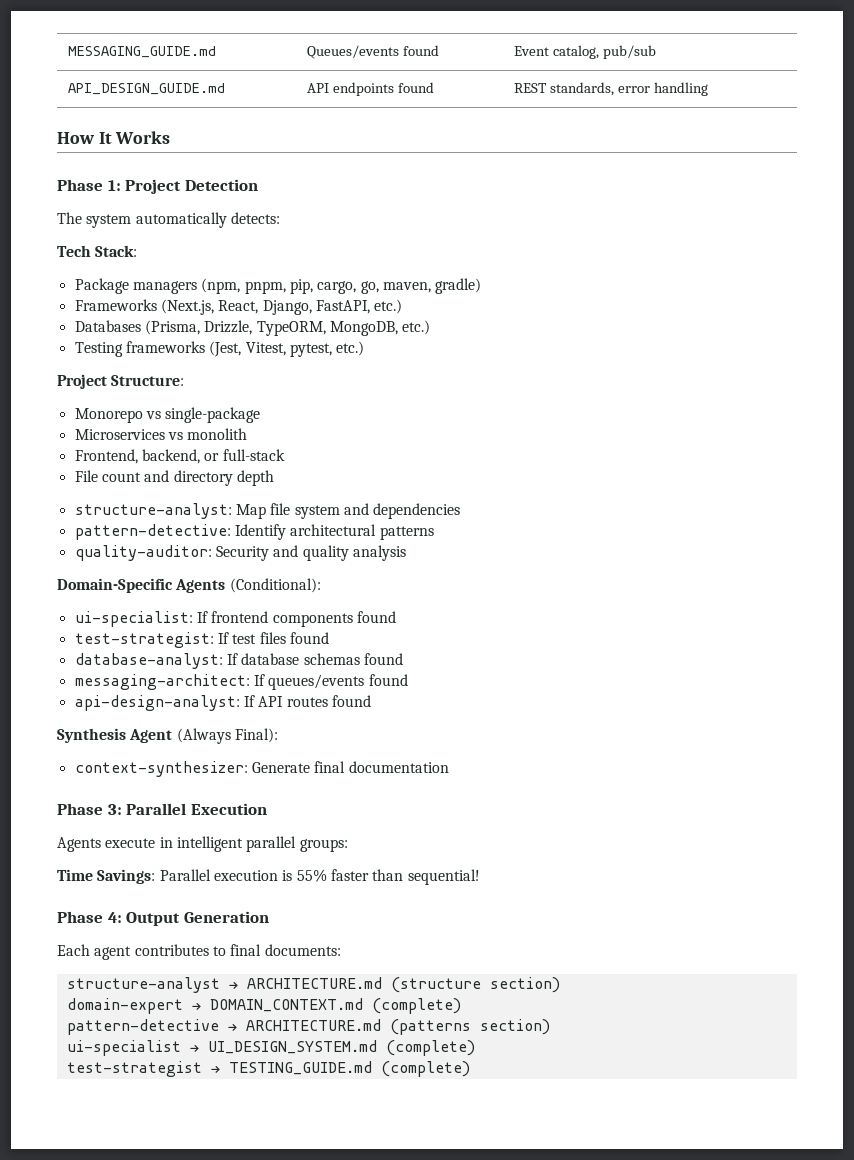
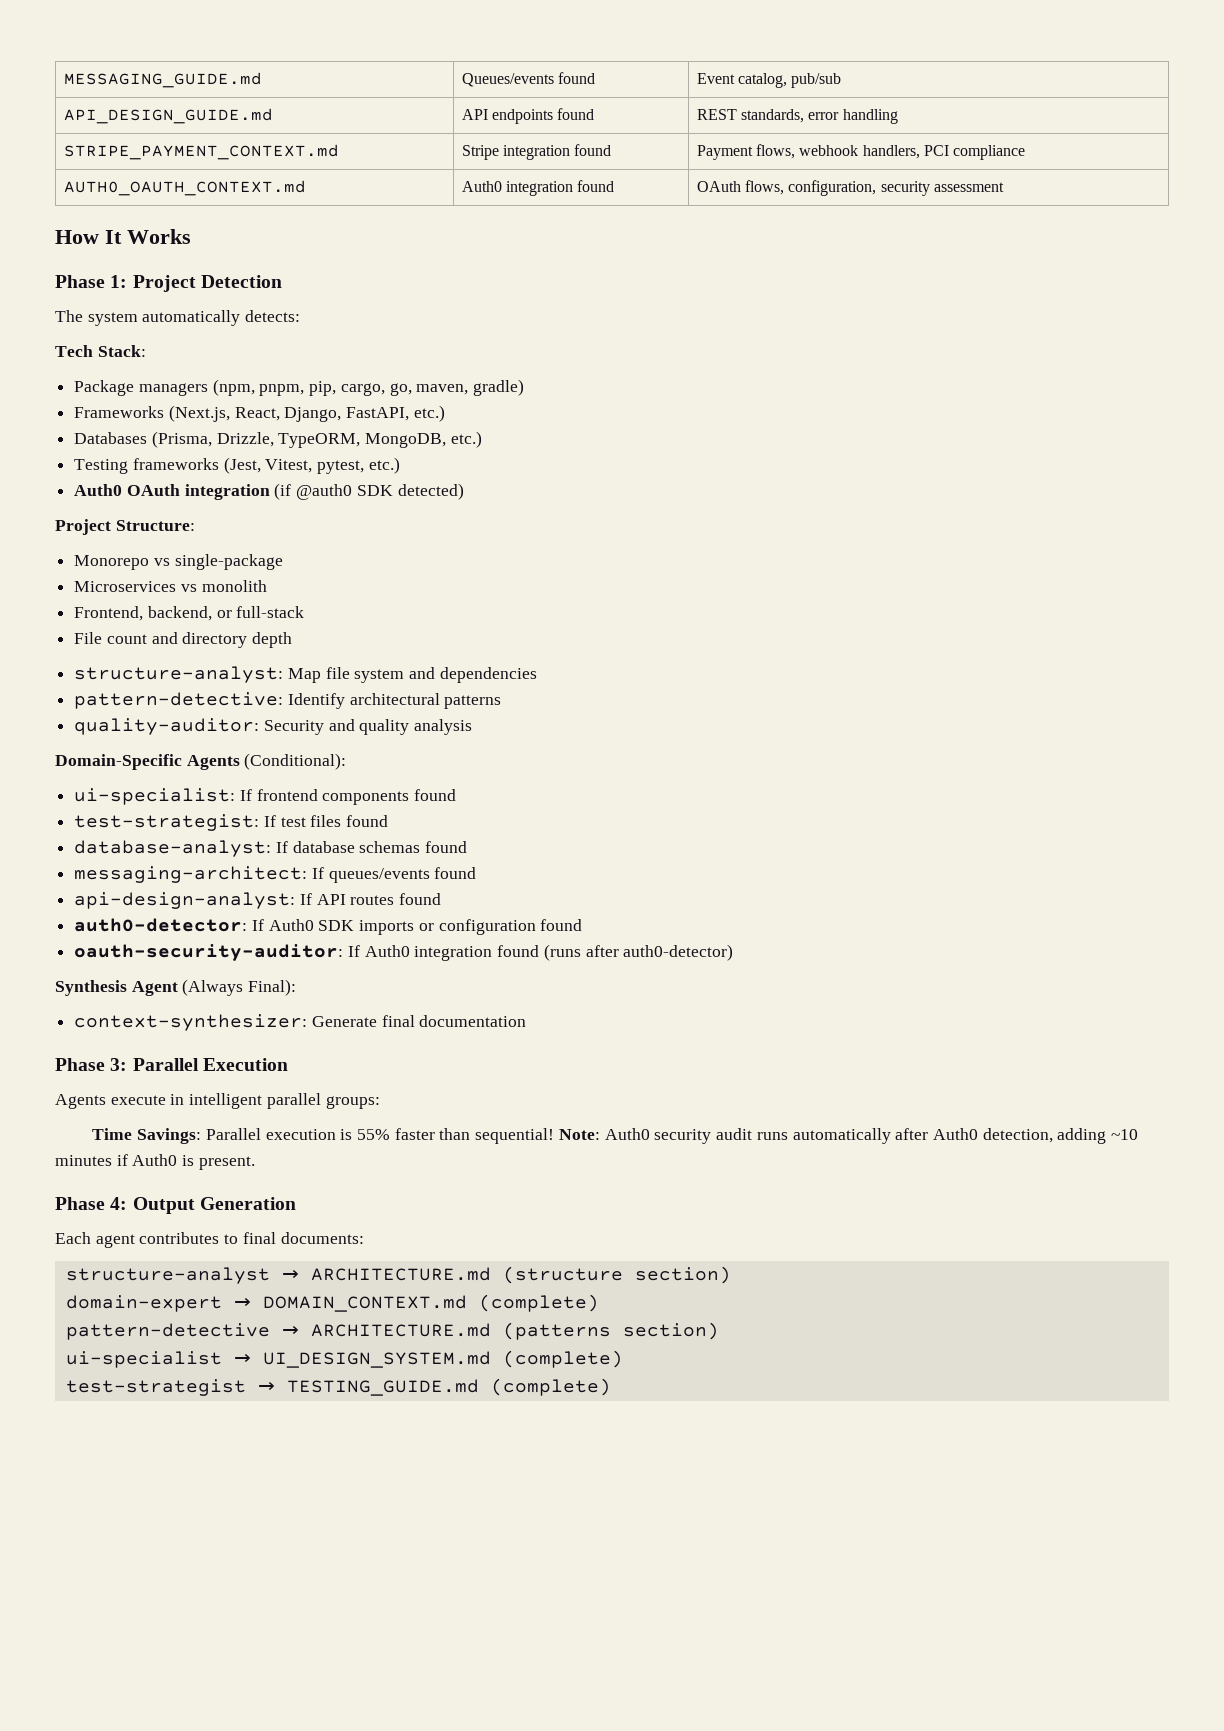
(708, 89) none -> [63,144,339,160] [461,144,612,160] [696,144,1026,160] [63,180,306,196] [461,180,615,196] [696,180,1004,196] // STRIPE_PAYMENT_CONTEXT.md | Stripe integration found | Payment flows, webhook handlers, PCI compliance // AUTH0_OAUTH_CONTEXT.md | Auth0 integration found | OAuth flows, configuration, security assessment
(365, 348) none -> [74,483,464,500] // Auth0 OAuth integration (if @auth0 SDK detected)
(371, 701) none -> [74,918,583,935] [74,944,734,961] // auth0-detector: If Auth0 SDK imports or configuration found // oauth-security-auditor: If Auth0 integration found (runs after auth0-detector)
(480, 877) none -> [558,1128,1139,1144] [55,1154,255,1170] Note: Auth0 security audit runs automatically after Auth0 detection, adding ~10 minutes if Auth0 is present.

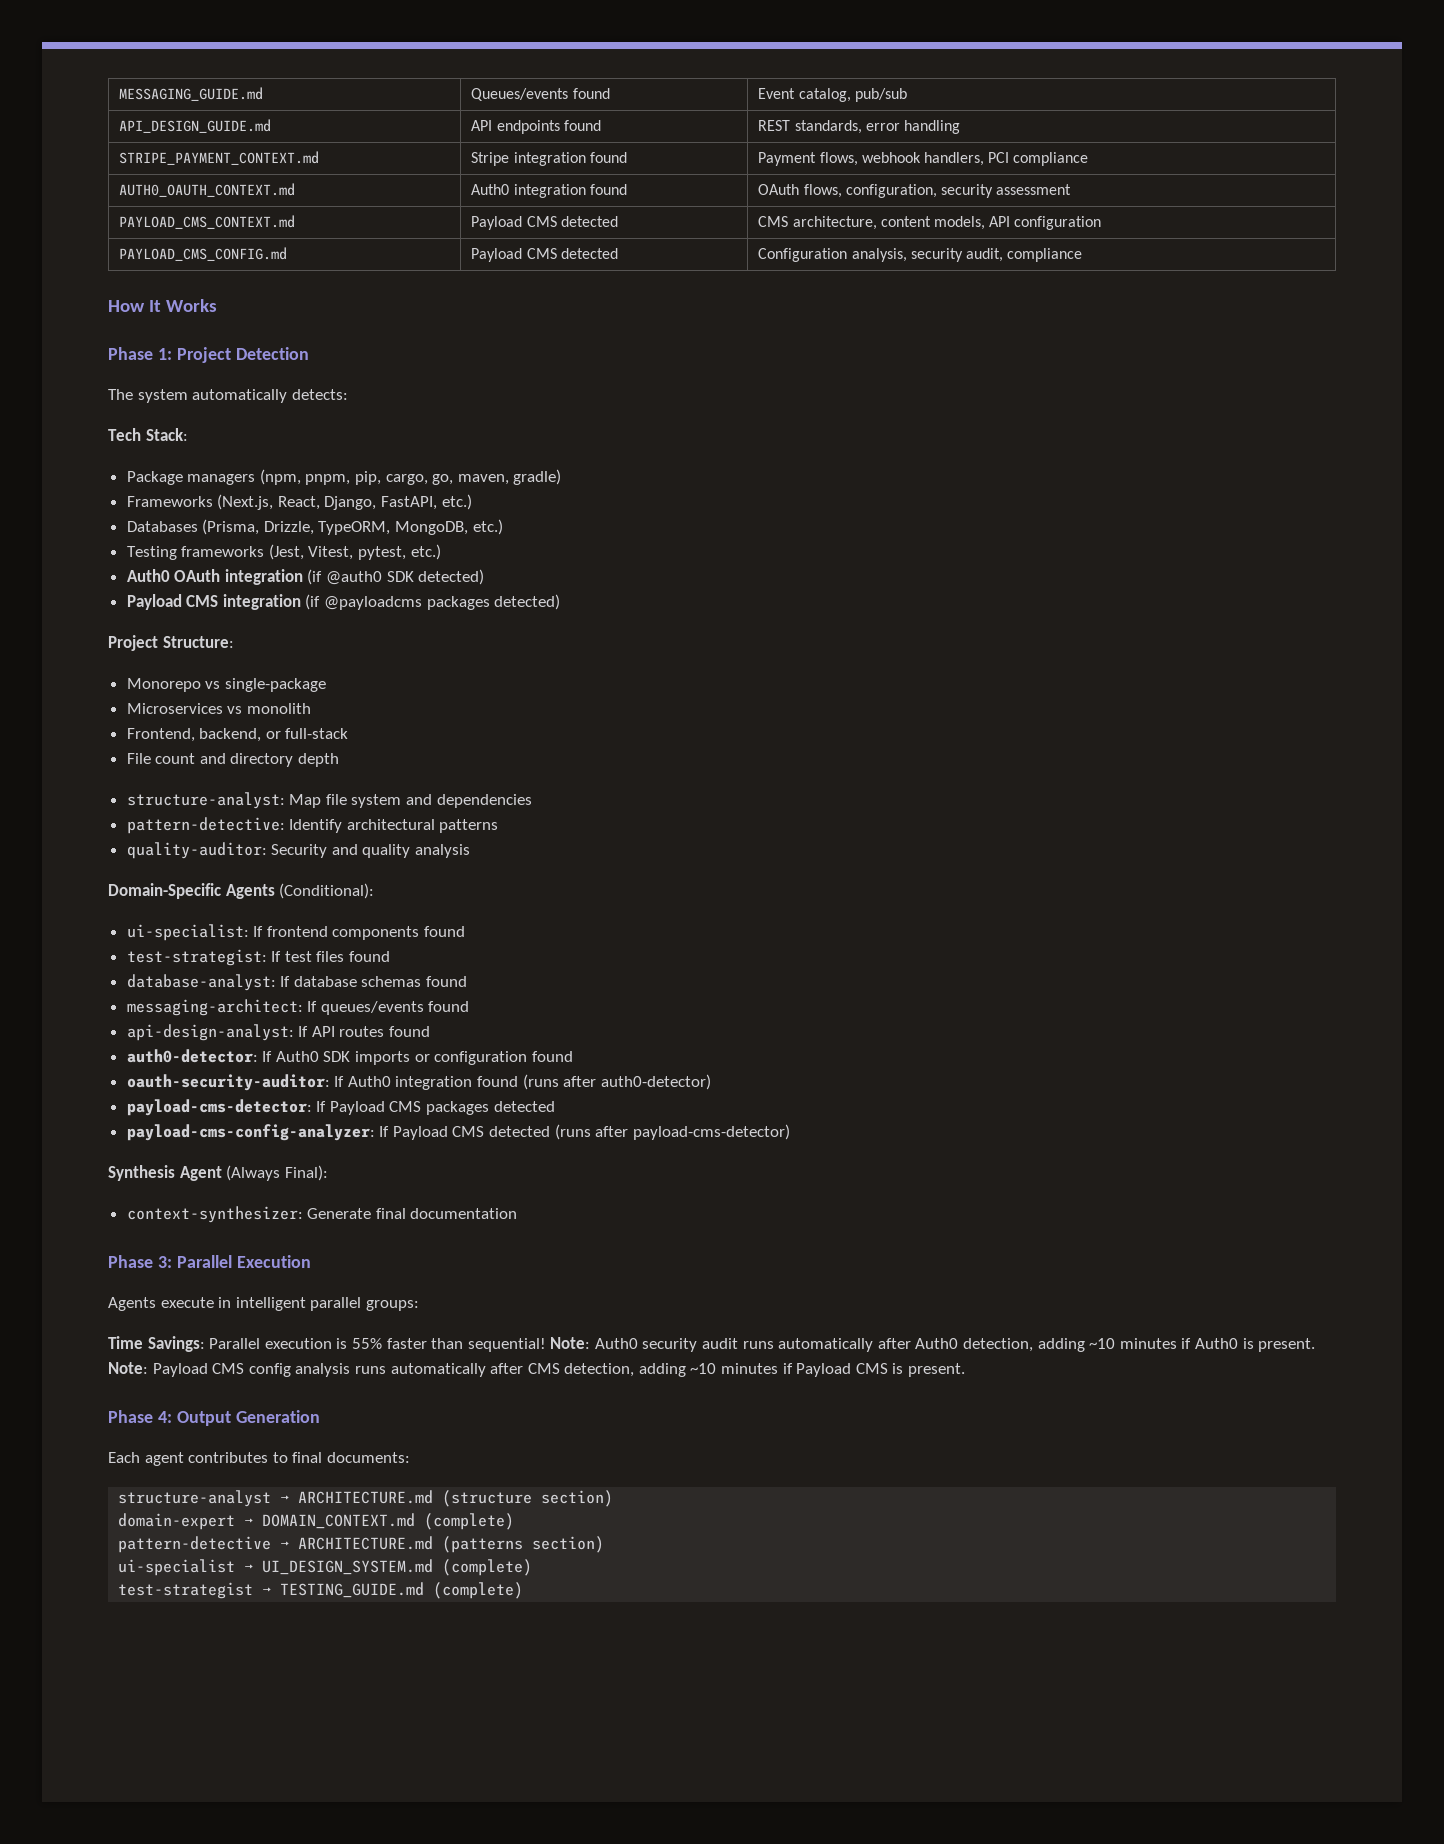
(1004, 187) none -> [119,215,296,229] [471,216,618,230] [758,216,1102,230] [119,247,288,261] [471,248,618,262] [758,248,1083,262] // PAYLOAD_CMS_CONTEXT.md | Payload CMS detected | CMS architecture, content models, API configuration // PAYLOAD_CMS_CONFIG.md | Payload CMS detected | Configuration analysis, security audit, compliance
(464, 491) none -> [126,594,561,610] // Payload CMS integration (if @payloadcms packages detected)
(734, 952) none -> [126,1099,555,1116] [126,1124,790,1141] // payload-cms-detector: If Payload CMS packages detected // payload-cms-config-analyzer: If Payload CMS detected (runs after payload-cms-detector)
(255, 1163) none -> [108,1362,966,1377] Note: Payload CMS config analysis runs automatically after CMS detection, adding ~10 minutes if Payload CMS is present.

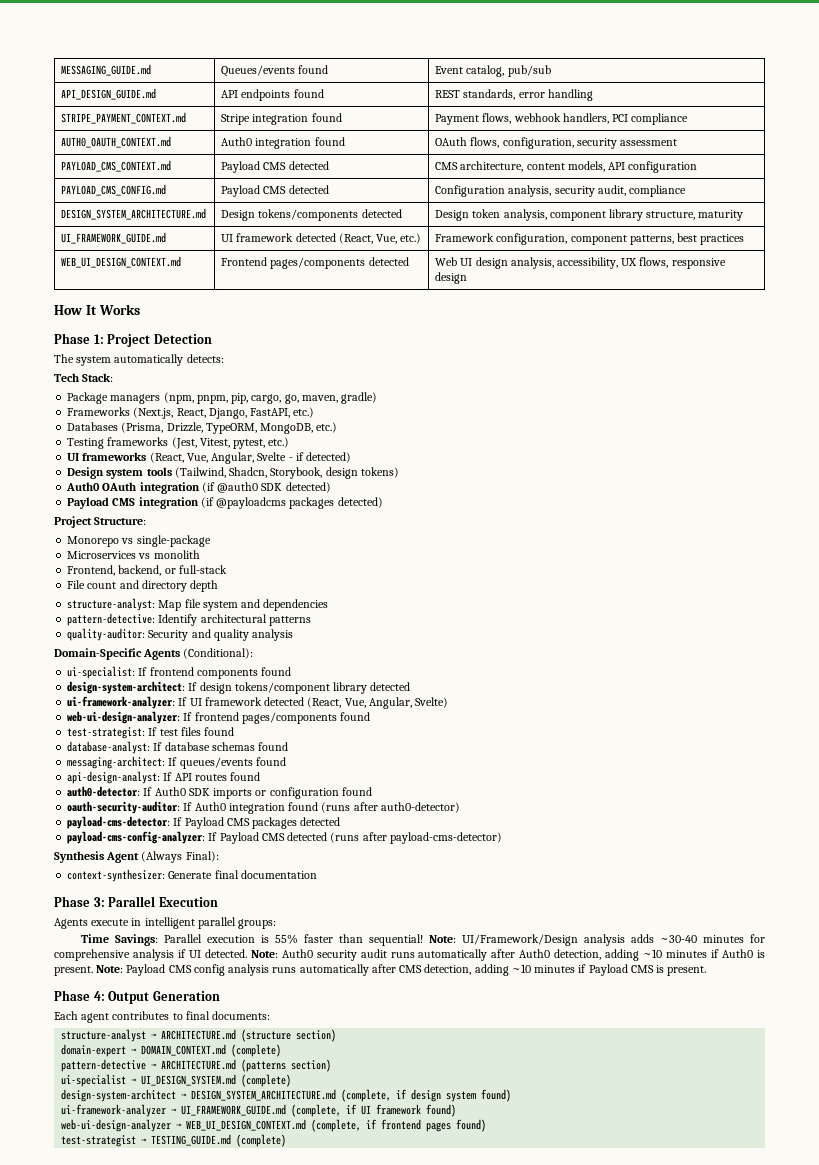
(1083, 255) none -> [61,208,207,220] [221,209,402,221] [435,209,744,221] [61,232,167,244] [221,233,422,244] [435,233,745,245] [61,256,182,268] [221,257,409,269] [435,257,726,269] [435,272,468,284] // DESIGN_SYSTEM_ARCHITECTURE.md | Design tokens/components detected | Design token analysis, component library structure, maturity // UI_FRAMEWORK_GUIDE.md | UI framework detected (React, Vue, etc.) | Framework configuration, component patterns, best practices // WEB_UI_DESIGN_CONTEXT.md | Frontend pages/components detected | Web UI design analysis, accessibility, UX flows, responsive design
(441, 552) none -> [67,452,352,464] [67,467,399,479] // UI frameworks (React, Vue, Angular, Svelte - if detected) // Design system tools (Tailwind, Shadcn, Storybook, design tokens)
(466, 931) none -> [67,681,411,694] [67,696,449,709] [67,711,371,724] // design-system-architect: If design tokens/component library detected // ui-framework-analyzer: If UI framework detected (React, Vue, Angular, Svelte) // web-ui-design-analyzer: If frontend pages/components found
(591, 1343) none -> [461,934,765,946] [54,949,278,961] UI/Framework/Design analysis adds ~30-40 minutes for comprehensive analysis if UI detected. Note:
(533, 1567) none -> [61,1089,512,1102] [61,1104,457,1117] [61,1119,487,1132] // design-system-architect → DESIGN_SYSTEM_ARCHITECTURE.md (complete, if design system found) // ui-framework-analyzer → UI_FRAMEWORK_GUIDE.md (complete, if UI framework found) // web-ui-design-analyzer → WEB_UI_DESIGN_CONTEXT.md (complete, if frontend pages found)

